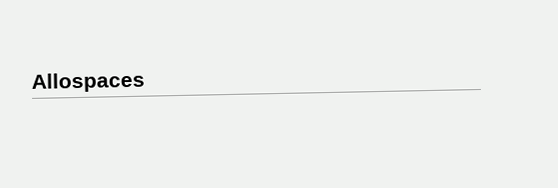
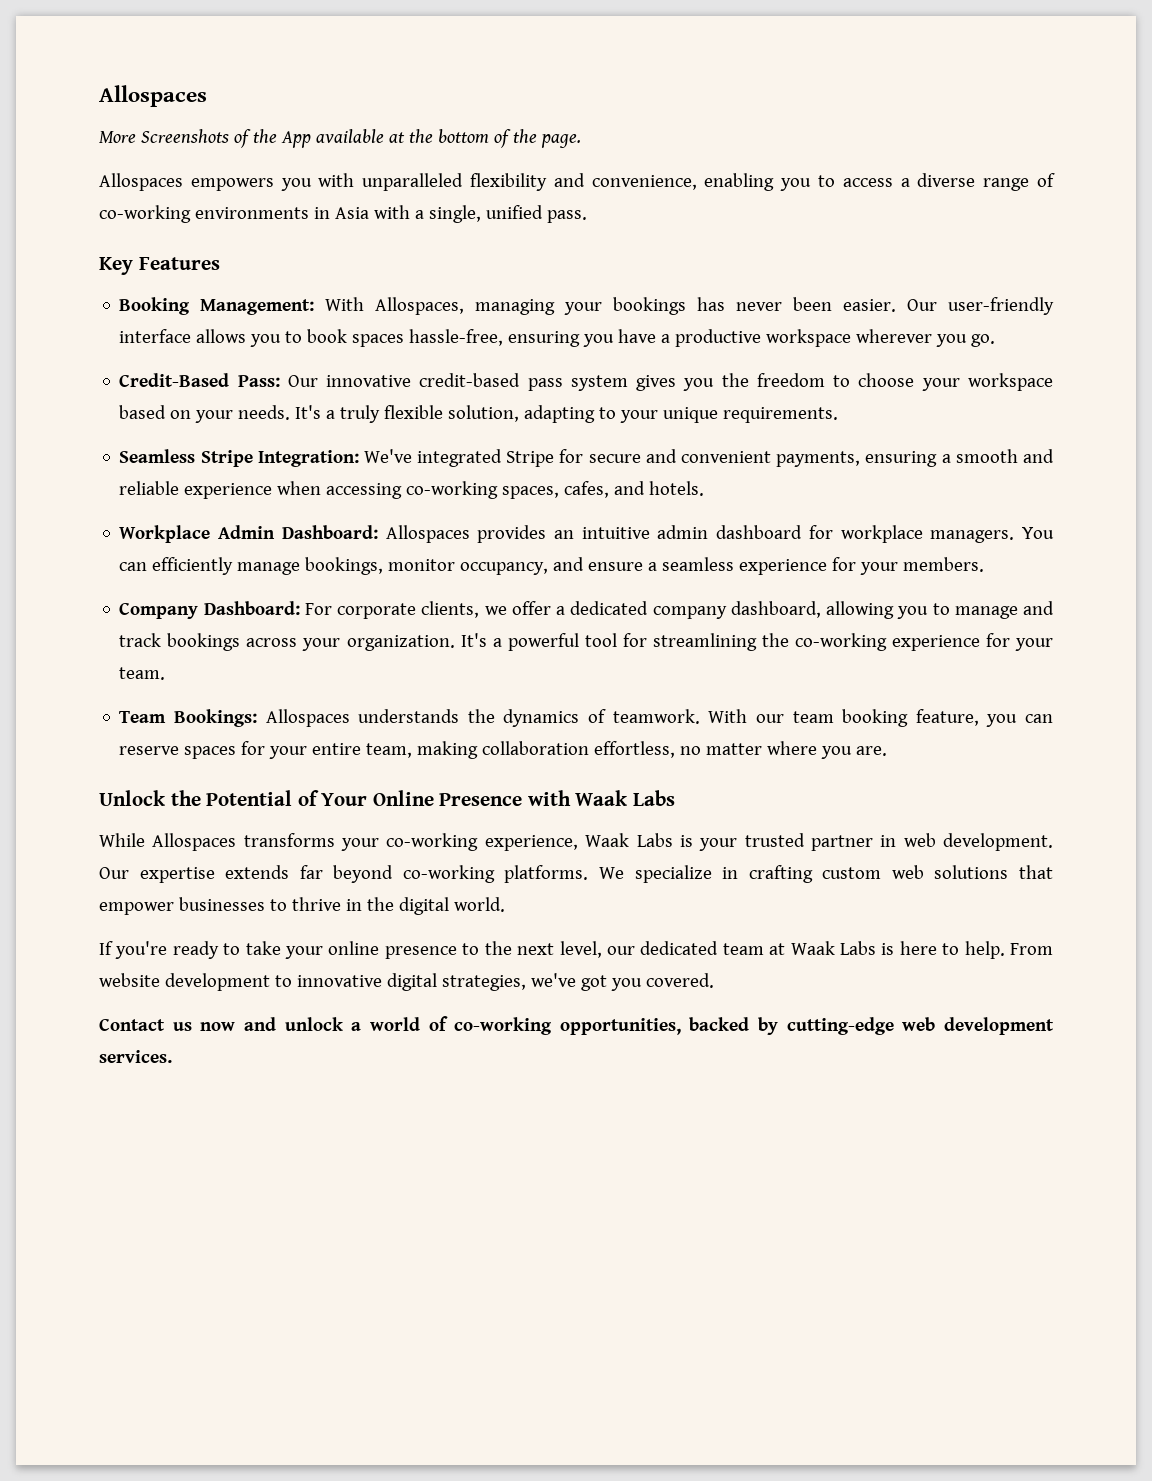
[31,71,145,93] Allospaces -> [99,85,207,107] [99,129,581,148] [99,173,1055,191] [99,205,587,223] [99,257,220,275] [119,297,1054,315] [119,329,996,347] [119,373,1053,391] [119,405,839,423] [119,449,1054,467] [119,481,705,499] [119,525,1054,543] [119,557,985,575] [119,601,1054,619] [119,633,1053,651] [119,667,166,680] [119,709,1053,727] [119,741,888,759] [99,790,675,806] [99,833,1054,851] [99,865,1053,883] [99,897,505,915] [99,941,1053,959] [99,973,714,991] [99,1016,1054,1035] [99,1050,172,1063] Allospaces // More Screenshots of the App available at the bottom of the page. // Allospaces empowers you with unparalleled flexibility and convenience, enabling you to access a diverse range of co-working environments in Asia with a single, unified pass. // Key Features // Booking Management: With Allospaces, managing your bookings has never been easier. Our user-friendly interface allows you to book spaces hassle-free, ensuring you have a productive workspace wherever you go. // Credit-Based Pass: Our innovative credit-based pass system gives you the freedom to choose your workspace based on your needs. It's a truly flexible solution, adapting to your unique requirements. // Seamless Stripe Integration: We've integrated Stripe for secure and convenient payments, ensuring a smooth and reliable experience when accessing co-working spaces, cafes, and hotels. // Workplace Admin Dashboard: Allospaces provides an intuitive admin dashboard for workplace managers. You can efficiently manage bookings, monitor occupancy, and ensure a seamless experience for your members. // Company Dashboard: For corporate clients, we offer a dedicated company dashboard, allowing you to manage and track bookings across your organization. It's a powerful tool for streamlining the co-working experience for your team. // Team Bookings: Allospaces understands the dynamics of teamwork. With our team booking feature, you can reserve spaces for your entire team, making collaboration effortless, no matter where you are. // Unlock the Potential of Your Online Presence with Waak Labs // While Allospaces transforms your co-working experience, Waak Labs is your trusted partner in web development. Our expertise extends far beyond co-working platforms. We specialize in crafting custom web solutions that empower businesses to thrive in the digital world. // If you're ready to take your online presence to the next level, our dedicated team at Waak Labs is here to help. From website development to innovative digital strategies, we've got you covered. // Contact us now and unlock a world of co-working opportunities, backed by cutting-edge web development services.

